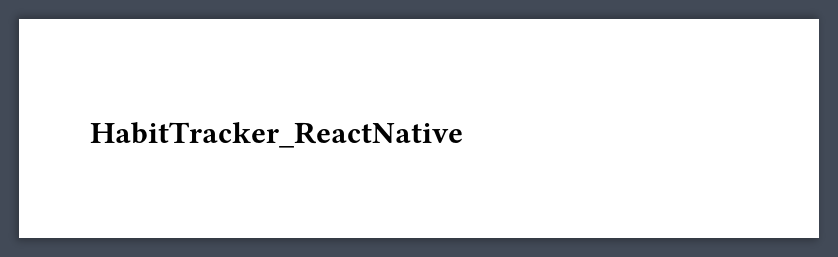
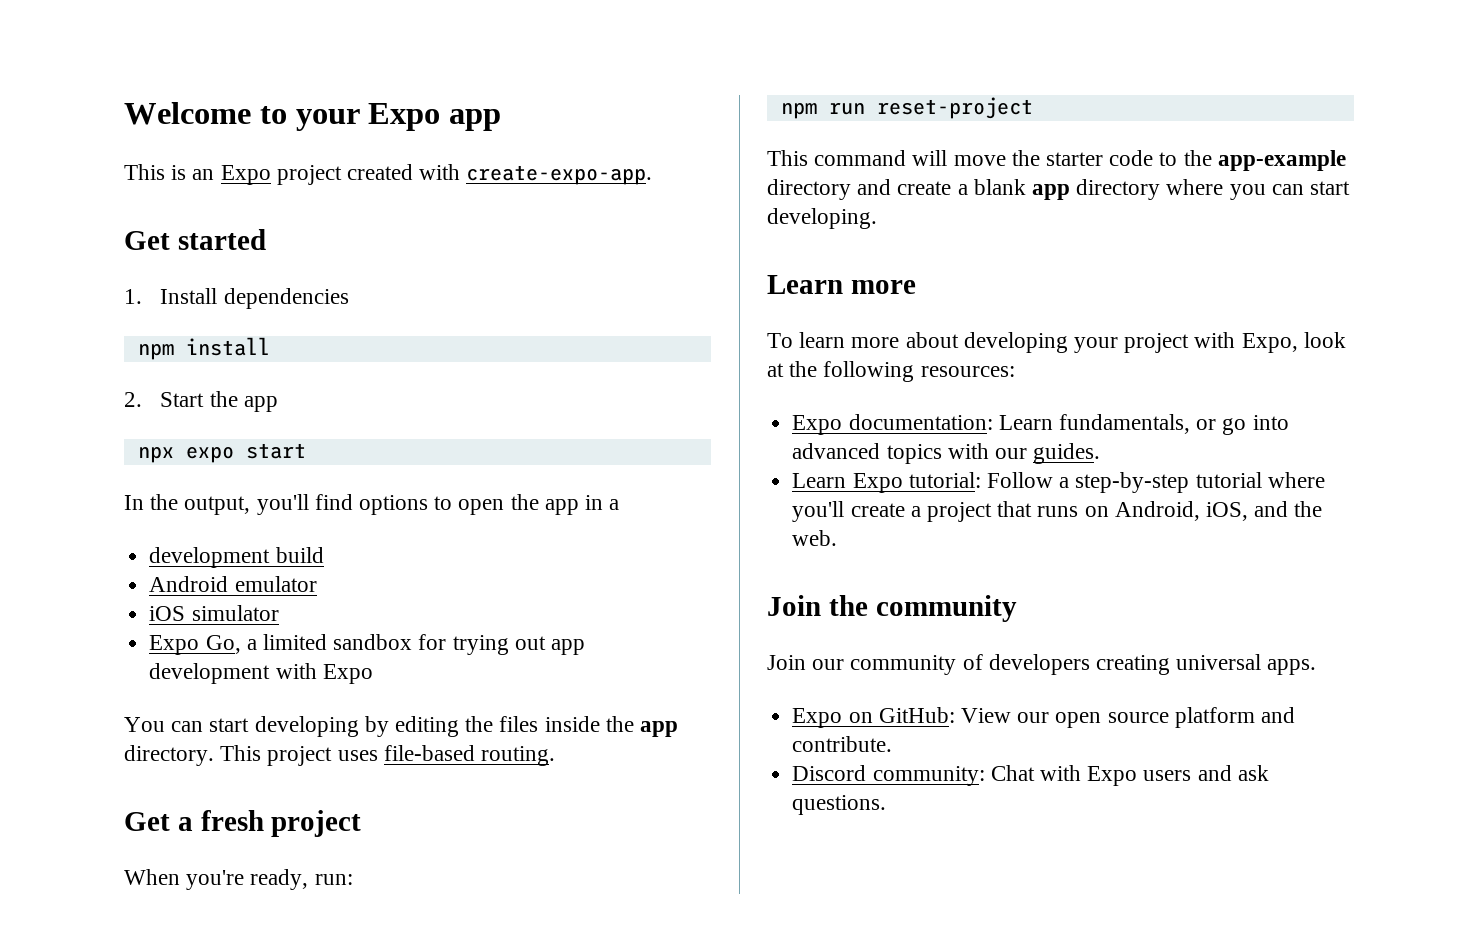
[90,122,463,148] HabitTracker_ReactNative -> [124,102,502,131] [124,164,653,185] [124,229,266,250] [124,288,349,309] [137,337,270,360] [124,391,278,412] [137,443,306,463] [124,494,620,515] [149,547,324,568] [149,576,317,592] [149,605,279,621] [149,634,585,655] [149,663,373,684] [124,716,679,737] [124,745,556,766] [124,810,362,837] [124,869,353,890] [780,97,1033,119] [767,150,1346,171] [767,179,1351,200] [767,208,877,229] [767,275,916,294] [767,332,1346,353] [767,361,1015,382] [792,414,1289,435] [792,443,1101,464] [792,472,1325,493] [792,501,1323,522] [792,530,838,546] [767,595,1017,622] [767,654,1317,675] [792,707,1295,728] [792,736,893,752] [792,765,1269,786] [792,795,887,815] Welcome to your Expo app // This is an Expo project created with create-expo-app. // Get started // 1. Install dependencies // npm install // 2. Start the app // npx expo start // In the output, you'll find options to open the app in a // development build // Android emulator // iOS simulator // Expo Go, a limited sandbox for trying out app development with Expo // You can start developing by editing the files inside the app directory. This project uses file-based routing. // Get a fresh project // When you're ready, run: // npm run reset-project // This command will move the starter code to the app-example directory and create a blank app directory where you can start developing. // Learn more // To learn more about developing your project with Expo, look at the following resources: // Expo documentation: Learn fundamentals, or go into advanced topics with our guides. // Learn Expo tutorial: Follow a step-by-step tutorial where you'll create a project that runs on Android, iOS, and the web. // Join the community // Join our community of developers creating universal apps. // Expo on GitHub: View our open source platform and contribute. // Discord community: Chat with Expo users and ask questions.

